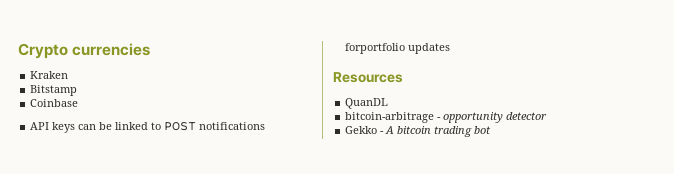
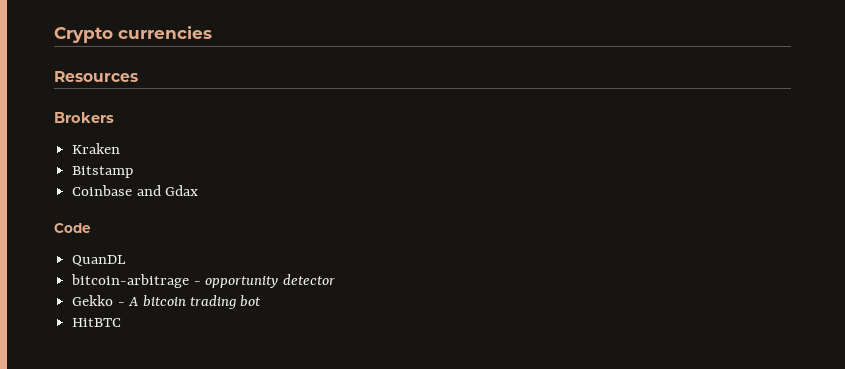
(151, 49) none -> [54,71,138,82] [54,112,114,123] // Resources // Brokers
[30,122,266,133] [345,43,451,54] [333,72,403,83] // API keys can be linked to POST notifications forportfolio updates // Resources -> [136,185,199,196] [54,223,91,233] and Gdax // Code
(492, 130) none -> [72,318,122,327] // HitBTC

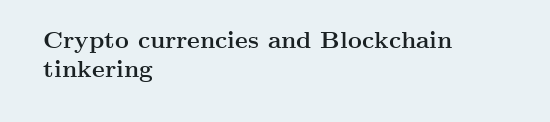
[54,71,138,82] [54,112,114,123] [72,143,121,154] [72,166,134,178] [72,185,199,196] [54,223,91,233] [72,255,127,266] [71,274,335,288] [72,295,262,309] [72,318,122,327] // Resources // Brokers // Kraken // Bitstamp // Coinbase and Gdax // Code // QuanDL // bitcoin-arbitrage - opportunity detector // Gekko - A bitcoin trading bot // HitBTC -> [268,31,452,48] [43,60,153,82] and Blockchain tinkering

